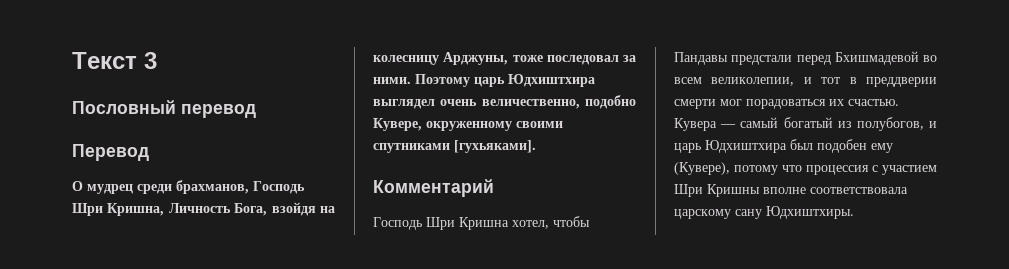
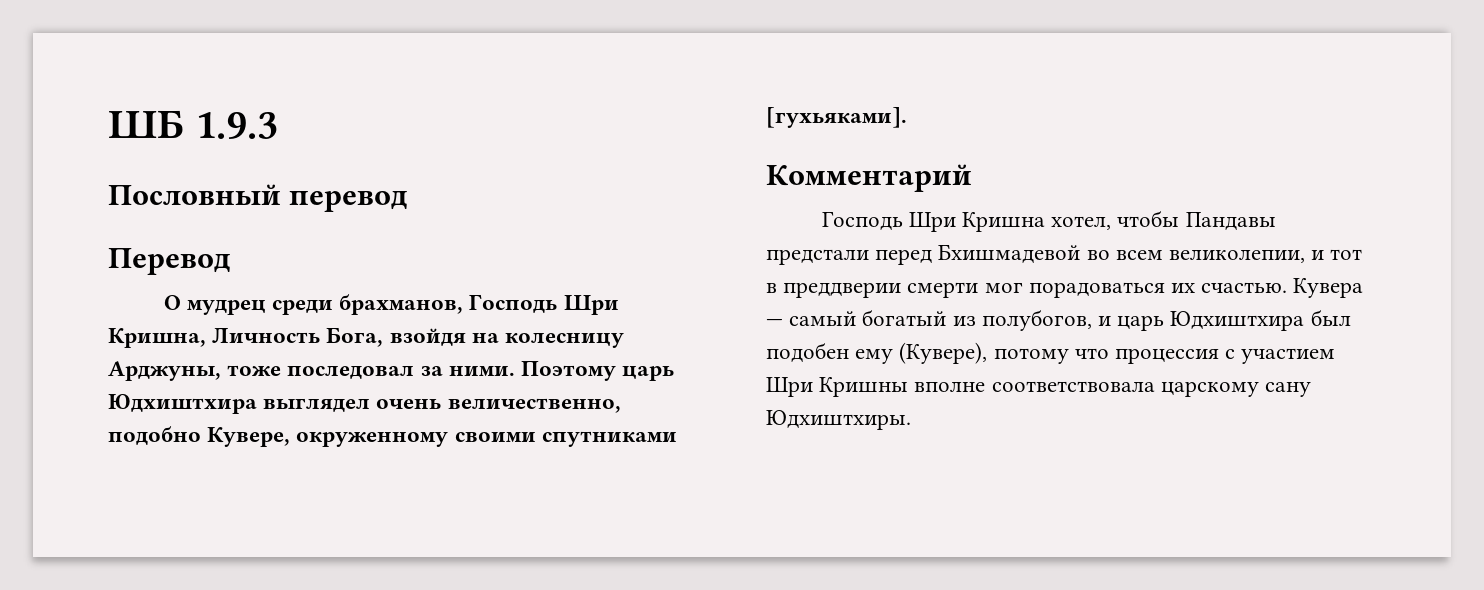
[72,52,157,69] Текст 3 -> [108,110,279,139] ШБ 1.9.3

